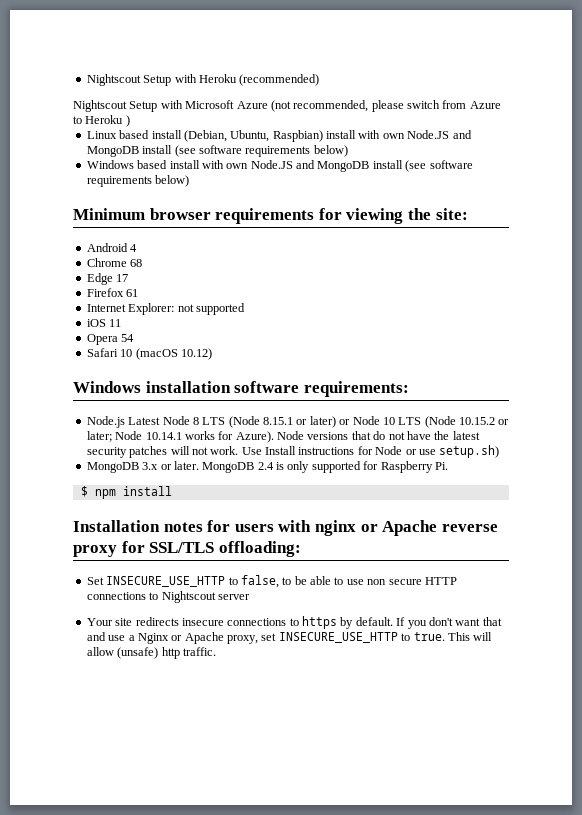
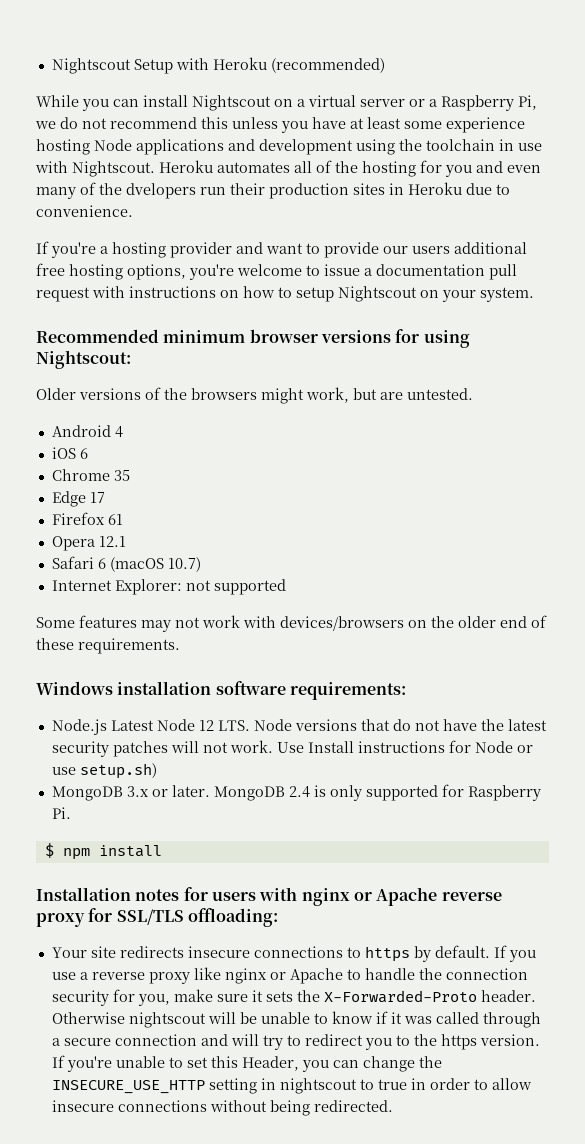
[73,100,501,112] [73,115,130,127] [86,130,472,142] [86,145,348,157] [86,160,473,172] [86,175,190,187] [73,208,468,224] Nightscout Setup with Microsoft Azure (not recommended, please switch from Azure to Heroku ) // Linux based install (Debian, Ubuntu, Raspbian) install with own Node.JS and MongoDB install (see software requirements below) // Windows based install with own Node.JS and MongoDB install (see software requirements below) // Minimum browser requirements for viewing the site: -> [36,95,537,111] [35,117,525,133] [36,139,542,155] [35,160,541,177] [36,182,510,199] [36,205,133,217] [36,241,527,258] [36,263,517,280] [36,286,534,302] [36,329,470,348] [36,350,131,369] [36,387,473,404] While you can install Nightscout on a virtual server or a Raspberry Pi, we do not recommend this unless you have at least some experience hosting Node applications and development using the toolchain in use with Nightscout. Heroku automates all of the hosting for you and even many of the dvelopers run their production sites in Heroku due to convenience. // If you're a hosting provider and want to provide our users additional free hosting options, you're welcome to issue a documentation pull request with instructions on how to setup Nightscout on your system. // Recommended minimum browser versions for using Nightscout: // Older versions of the browsers might work, but are untested.
(138, 248) none -> [51,447,88,459] // iOS 6
[130,259,143,267] 68 -> [113,470,130,481] 35
[86,303,245,315] [86,319,122,327] [86,334,135,345] [86,348,212,360] Internet Explorer: not supported // iOS 11 // Opera 54 // Safari 10 (macOS 10.12) -> [51,536,126,551] [51,556,201,572] [51,579,286,595] [36,615,547,632] [36,638,180,654] Opera 12.1 // Safari 6 (macOS 10.7) // Internet Explorer: not supported // Some features may not work with devices/browsers on the older end of these requirements.
[192,416,510,428] [86,431,274,443] 8 LTS (Node 8.15.1 or later) or Node 10 LTS (Node 10.15.2 or later; Node 10.14.1 works for Azure). -> [198,720,250,731] 12 LTS.
[86,575,457,588] [86,591,250,603] // Set INSECURE_USE_HTTP to false, to be able to use non secure HTTP connections to Nightscout server -> (278, 917) none
[428,617,502,626] [86,632,493,644] [86,647,216,659] don't want that and use a Nginx or Apache proxy, set INSECURE_USE_HTTP to true. This will allow (unsafe) http traffic. -> [51,967,528,984] [51,989,536,1006] [51,1011,541,1028] [51,1034,540,1050] [51,1055,442,1072] [51,1078,532,1094] [51,1100,393,1116] use a reverse proxy like nginx or Apache to handle the connection security for you, make sure it sets the X-Forwarded-Proto header. Otherwise nightscout will be unable to know if it was called through a secure connection and will try to redirect you to the https version. If you're unable to set this Header, you can change the INSECURE_USE_HTTP setting in nightscout to true in order to allow insecure connections without being redirected.

